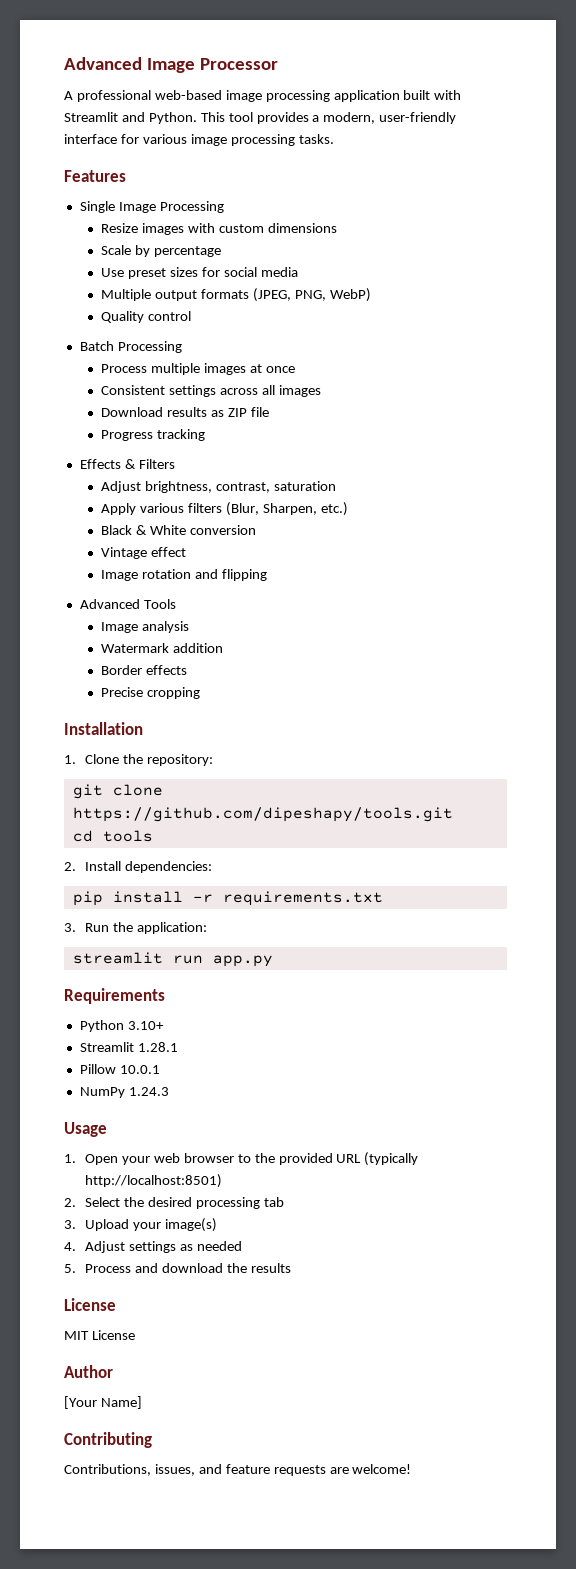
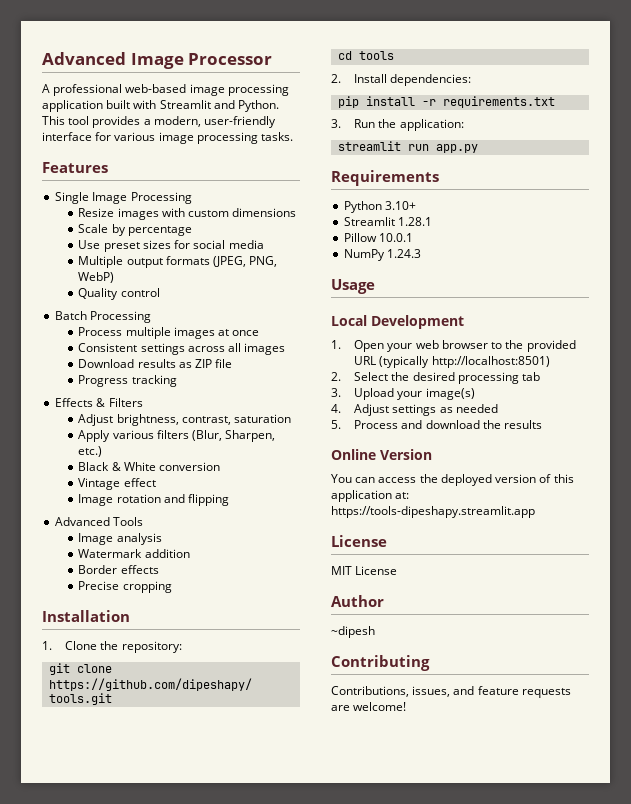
(107, 1129) none -> [331,315,464,329] // Local Development
(291, 1268) none -> [331,449,432,460] [331,474,574,486] [331,490,410,502] [331,506,535,518] // Online Version // You can access the deployed version of this application at: https://tools-dipeshapy.streamlit.app
[64,1396,142,1409] [Your Name] -> [331,626,375,638] ~dipesh

